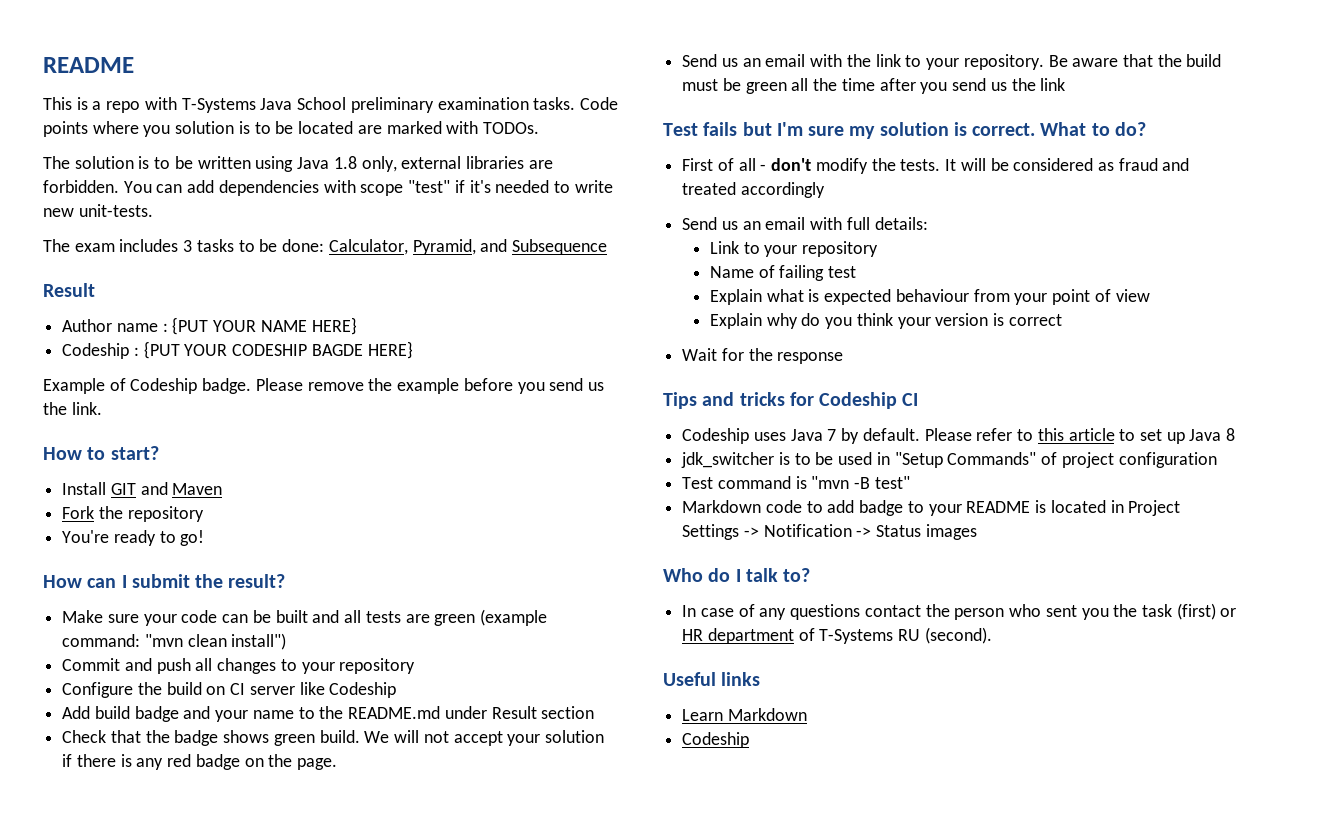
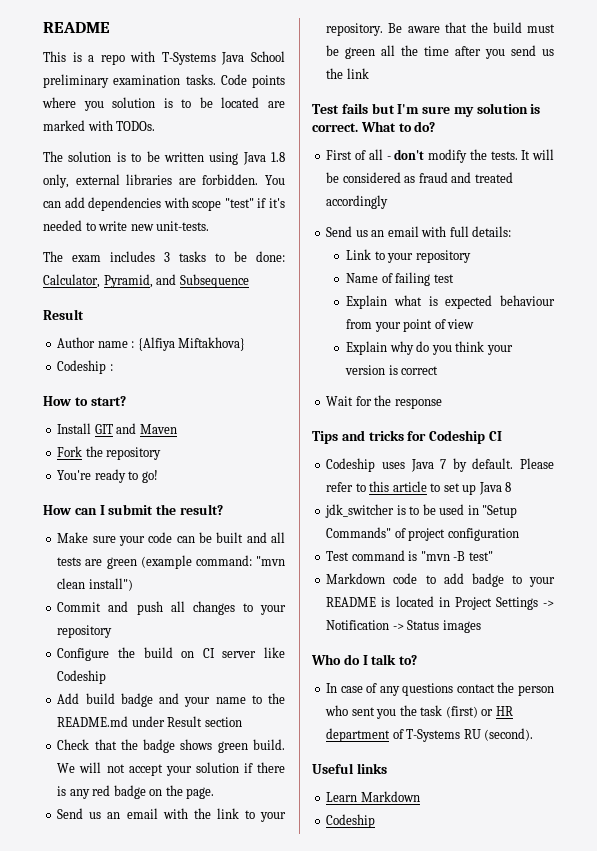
[172,317,357,335] [62,341,413,359] [43,378,604,394] [43,402,102,415] {PUT YOUR NAME HERE} // Codeship : {PUT YOUR CODESHIP BAGDE HERE} // Example of Codeship badge. Please remove the example before you send us the link. -> [137,337,246,351] [57,360,113,374] {Alfiya Miftakhova} // Codeship :

